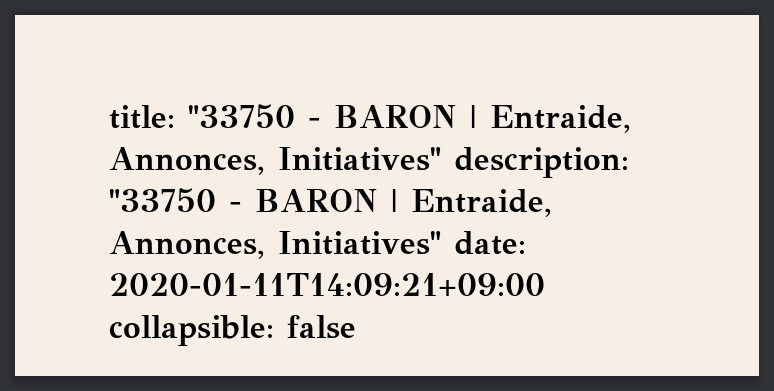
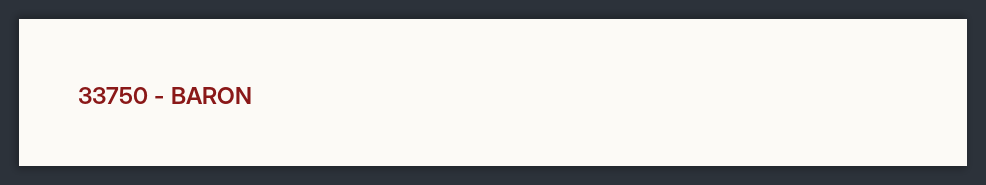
[109,104,631,133] [109,147,629,178] [109,188,552,217] [109,231,526,259] [109,273,545,296] [109,315,356,346] title: "33750 - BARON | Entraide, Annonces, Initiatives" description: "33750 - BARON | Entraide, Annonces, Initiatives" date: 2020-01-11T14:09:21+09:00 collapsible: false -> [78,87,252,104] 33750 - BARON

